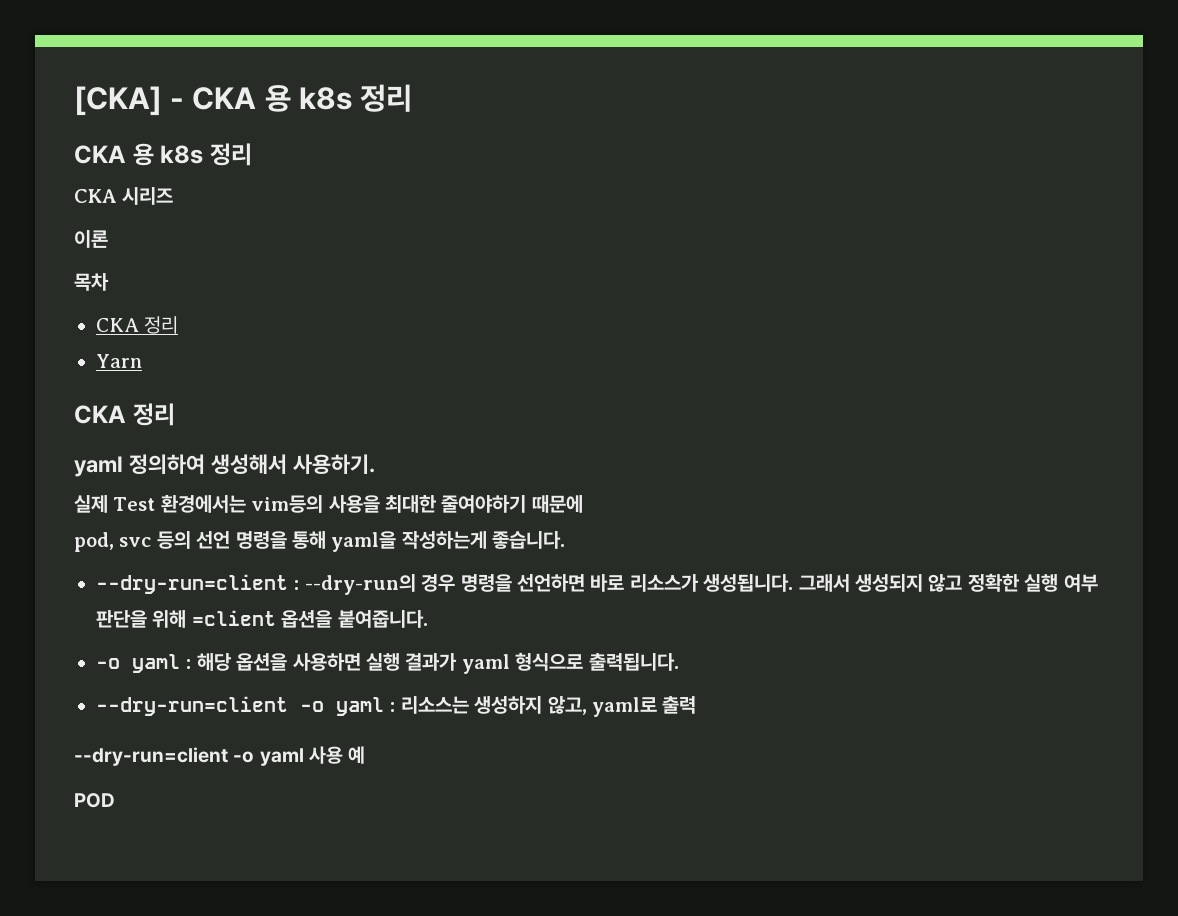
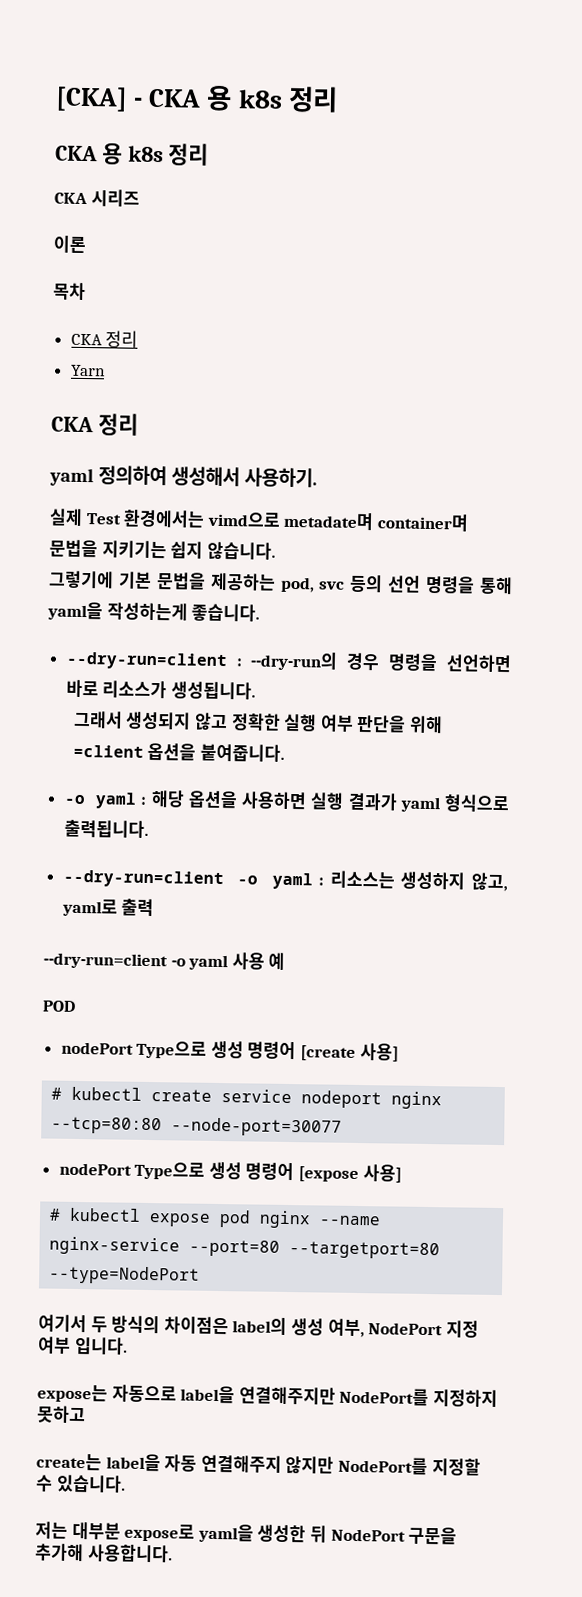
[251,495,583,513] vim등의 사용을 최대한 줄여야하기 때문에 // -> [206,511,469,532] [49,539,276,560] [48,570,276,591] vimd으로 metadate며 container며 문법을 지키기는 쉽지 않습니다. // 그렇기에 기본 문법을 제공하는
(794, 583) none -> (256, 690) //
(115, 800) none -> [60,1040,399,1062] [51,1086,443,1110] [51,1116,343,1137] [58,1161,402,1183] [49,1207,382,1229] [49,1236,441,1260] [49,1265,201,1285] [38,1314,479,1338] [38,1336,128,1355] [37,1383,498,1408] [37,1405,86,1424] [36,1452,481,1476] [36,1474,126,1493] [35,1521,458,1545] [35,1543,173,1563] // nodePort Type으로 생성 명령어 [create 사용] // # kubectl create service nodeport nginx --tcp=80:80 --node-port=30077 // nodePort Type으로 생성 명령어 [expose 사용] // # kubectl expose pod nginx --name nginx-service --port=80 --targetport=80 --type=NodePort // 여기서 두 방식의 차이점은 label의 생성 여부, NodePort 지정 여부 입니다. // expose는 자동으로 label을 연결해주지만 NodePort를 지정하지 못하고 // create는 label을 자동 연결해주지 않지만 NodePort를 지정할 수 있습니다. // 저는 대부분 expose로 yaml을 생성한 뒤 NodePort 구문을 추가해 사용합니다.

